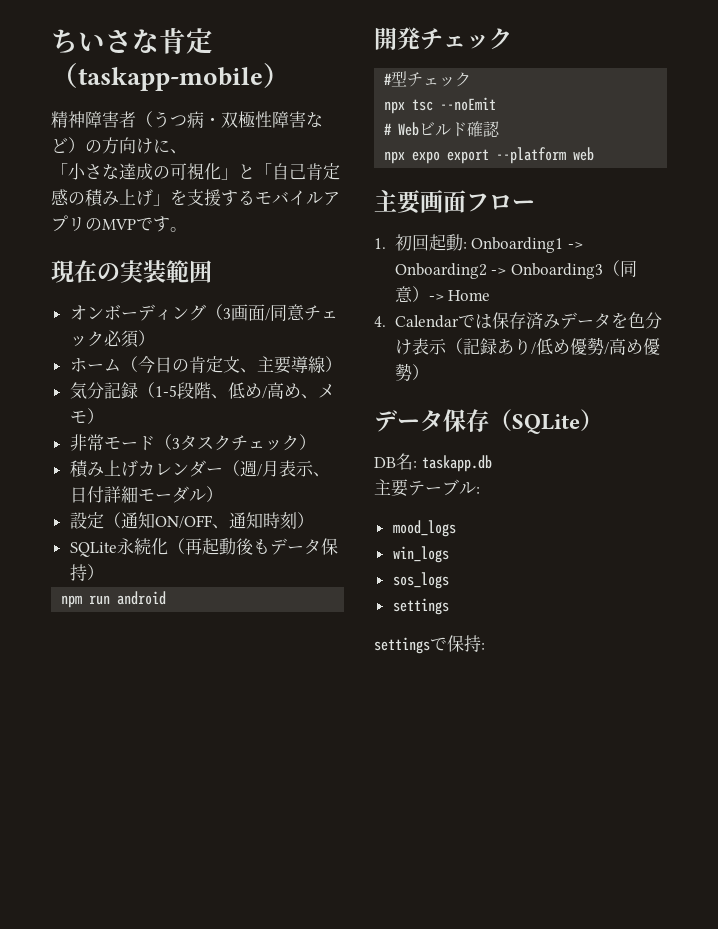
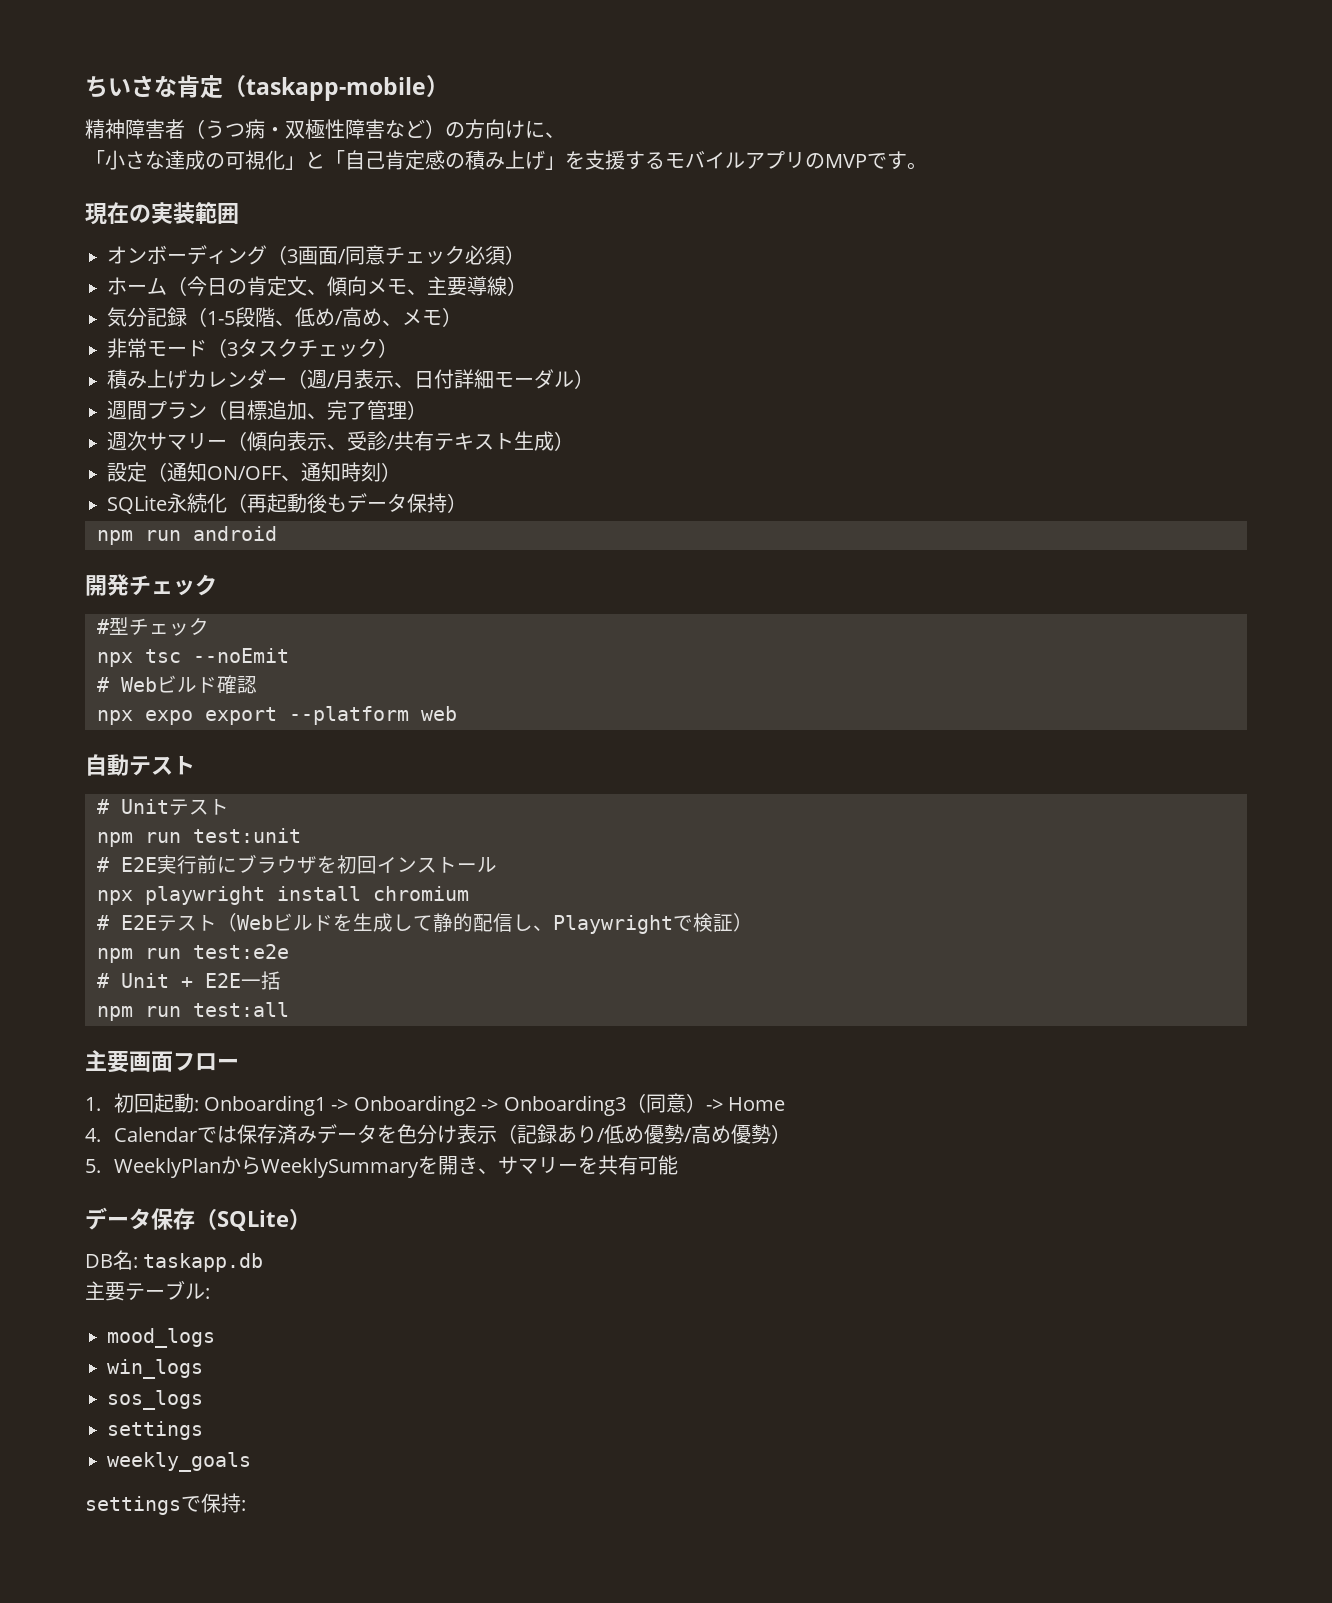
(257, 370) none -> [327,276,427,296] 傾向メモ、
(223, 494) none -> [107,400,427,420] [107,431,574,451] // 週間プラン（目標追加、完了管理） // 週次サマリー（傾向表示、受診/共有テキスト生成）
(595, 154) none -> [85,754,195,776] [97,799,229,816] [97,828,301,847] [97,854,497,874] [97,886,469,905] [97,913,753,934] [97,944,289,963] [97,971,281,990] [97,1002,289,1021] // 自動テスト // # Unitテスト // npm run test:unit // # E2E実行前にブラウザを初回インストール // npx playwright install chromium // # E2Eテスト（Webビルドを生成して静的配信し、Playwrightで検証） // npm run test:e2e // # Unit + E2E一括 // npm run test:all
(429, 372) none -> [85,1155,678,1178] // 5. WeeklyPlanからWeeklySummaryを開き、サマリーを共有可能
(449, 606) none -> [107,1452,251,1472] // weekly_goals

